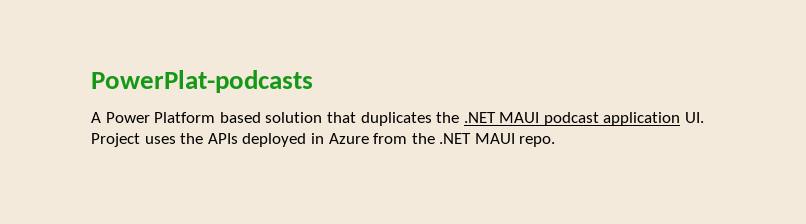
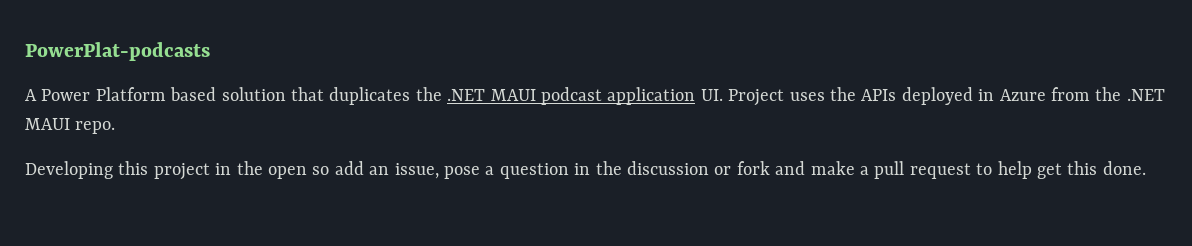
(556, 141) none -> [25,161,1146,180] // Developing this project in the open so add an issue, pose a question in the discussion or fork and make a pull request to help get this done.

